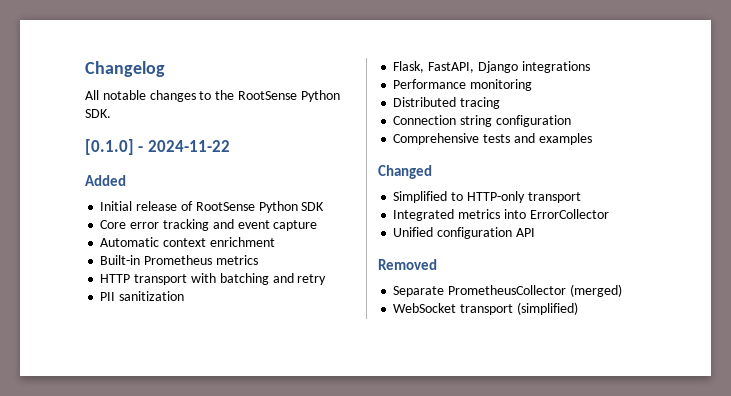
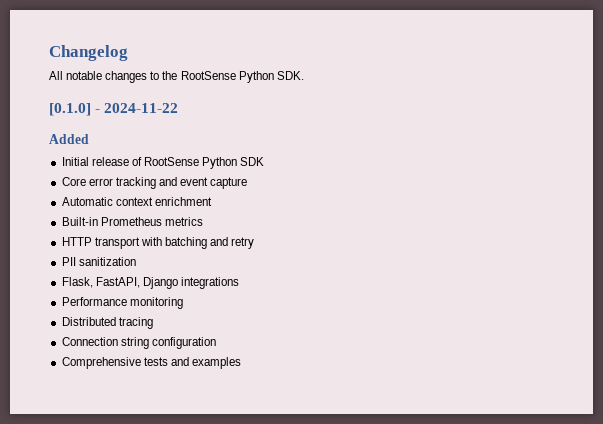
[378,165,432,179] [393,191,581,203] [393,209,609,221] [393,227,535,239] [378,259,437,270] [393,284,622,297] [393,302,578,315] // Changed // Simplified to HTTP-only transport // Integrated metrics into ErrorCollector // Unified configuration API // Removed // Separate PrometheusCollector (merged) // WebSocket transport (simplified) -> (241, 363) none

